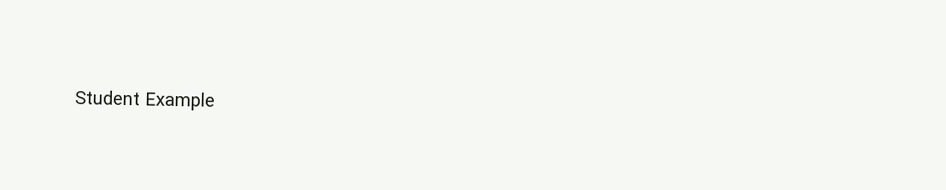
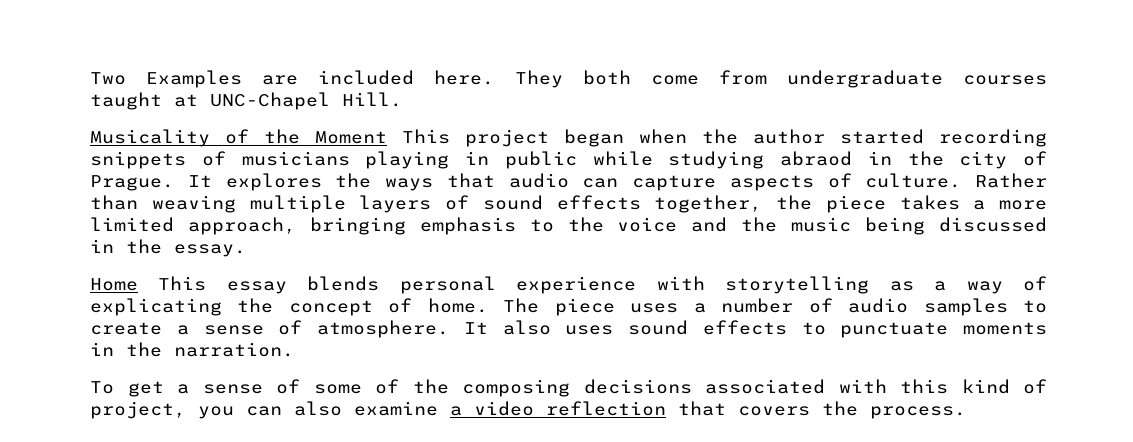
[74,90,215,111] Student Example -> [90,70,1047,88] [90,92,402,110] [90,129,1047,147] [90,151,1047,169] [90,173,1047,191] [90,195,1047,213] [90,217,1047,235] [90,239,246,257] [90,276,1048,294] [90,298,1047,316] [90,320,1047,338] [90,342,294,357] [90,379,1047,397] [90,401,966,419] Two Examples are included here. They both come from undergraduate courses taught at UNC-Chapel Hill. // Musicality of the Moment This project began when the author started recording snippets of musicians playing in public while studying abraod in the city of Prague. It explores the ways that audio can capture aspects of culture. Rather than weaving multiple layers of sound effects together, the piece takes a more limited approach, bringing emphasis to the voice and the music being discussed in the essay. // Home This essay blends personal experience with storytelling as a way of explicating the concept of home. The piece uses a number of audio samples to create a sense of atmosphere. It also uses sound effects to punctuate moments in the narration. // To get a sense of some of the composing decisions associated with this kind of project, you can also examine a video reflection that covers the process.

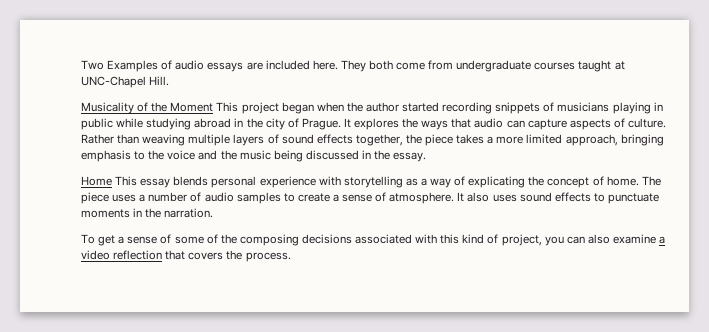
(243, 79) none -> [161,60,244,72] of audio essays
[780,151,852,166] abraod -> [194,118,232,128] abroad

